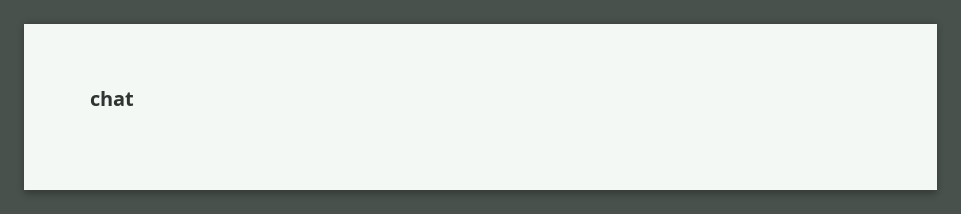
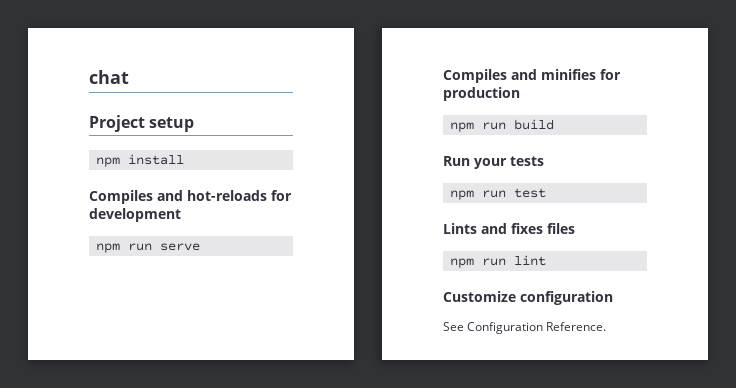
(134, 98) none -> [89,115,195,132] [95,154,184,167] [89,190,292,204] [89,208,181,222] [95,243,200,253] [443,69,621,83] [443,87,520,101] [449,119,554,132] [443,156,544,169] [449,188,546,200] [443,223,575,234] [449,255,546,268] [443,291,613,305] [443,322,607,334] // Project setup // npm install // Compiles and hot-reloads for development // npm run serve // Compiles and minifies for production // npm run build // Run your tests // npm run test // Lints and fixes files // npm run lint // Customize configuration // See Configuration Reference.

